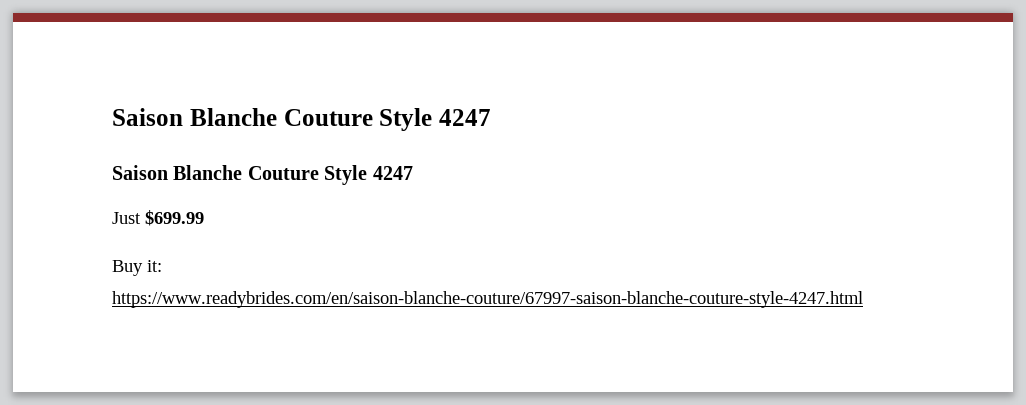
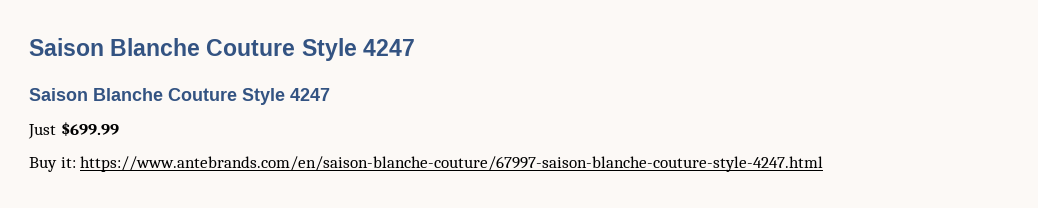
[112,291,863,308] https://www.readybrides.com/en/saison-blanche-couture/67997-saison-blanche-couture-style-4247.html -> [80,156,824,172] https://www.antebrands.com/en/saison-blanche-couture/67997-saison-blanche-couture-style-4247.html

